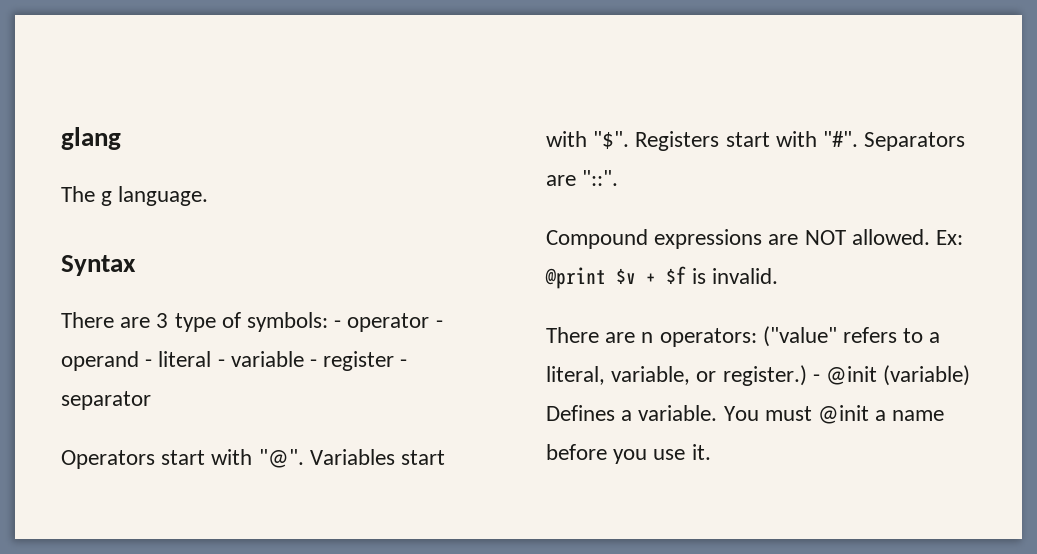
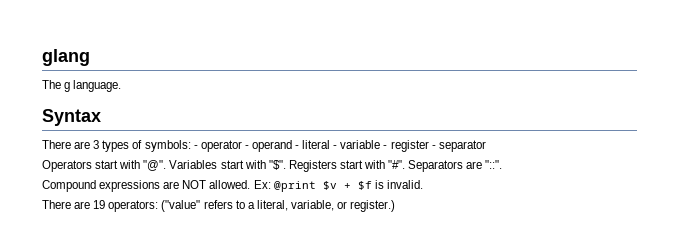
[174,313,216,332] type -> [102,140,130,152] types
[641,332,654,343] n -> [93,200,106,209] 19
[812,365,971,386] [546,405,945,424] [546,444,711,464] - @init (variable) Defines a variable. You must @init a name before you use it. -> (396, 206) none

